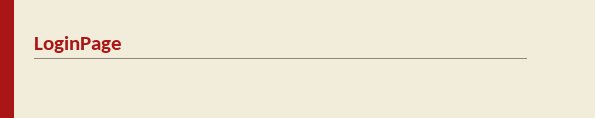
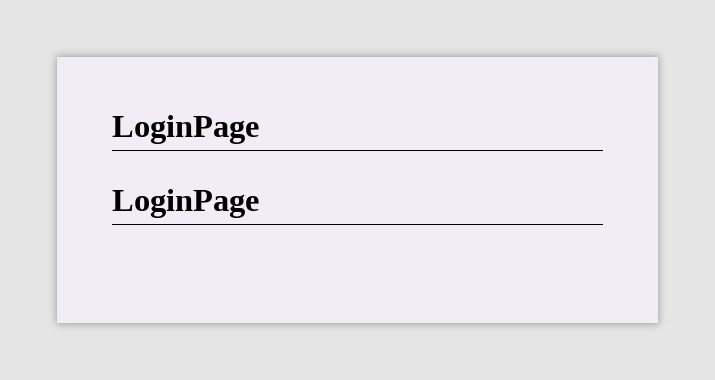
[34,36,122,53] LoginPage -> [112,115,259,144] [112,189,259,218] LoginPage // LoginPage

